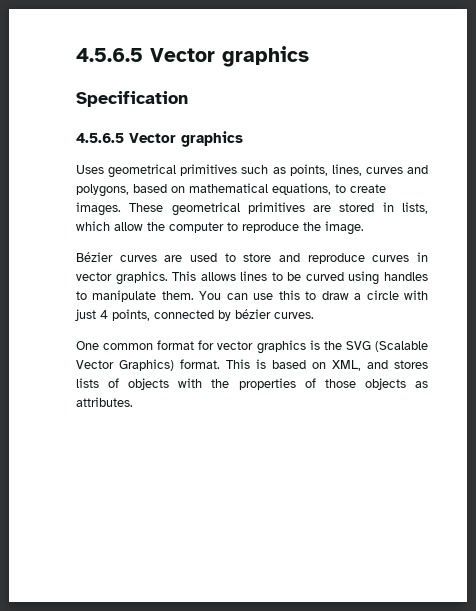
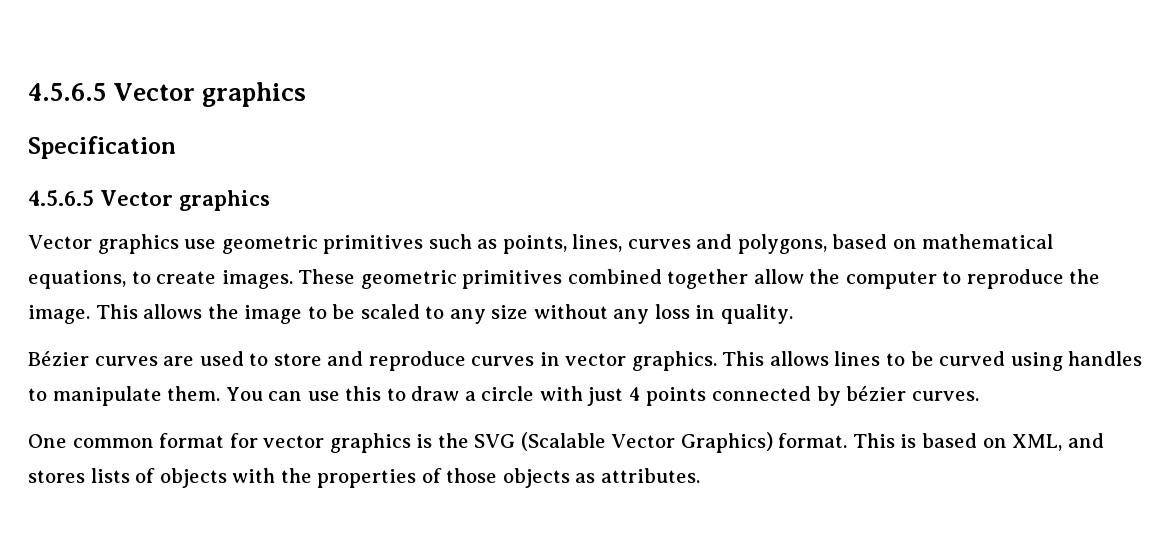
[76,164,177,178] Uses geometrical -> [28,234,318,254] Vector graphics use geometric
[171,202,428,216] [76,221,110,231] geometrical primitives are stored in lists, which -> [360,269,749,289] geometric primitives combined together
(364, 228) none -> [95,304,794,324] This allows the image to be scaled to any size without any loss in quality.
[112,309,150,321] points, -> [646,387,707,406] points

